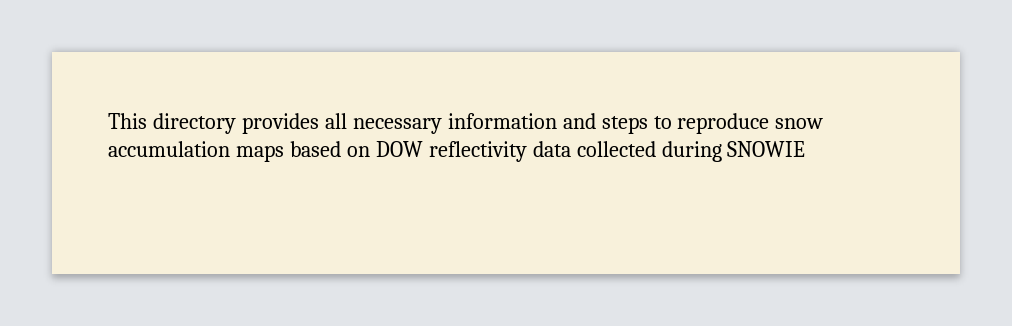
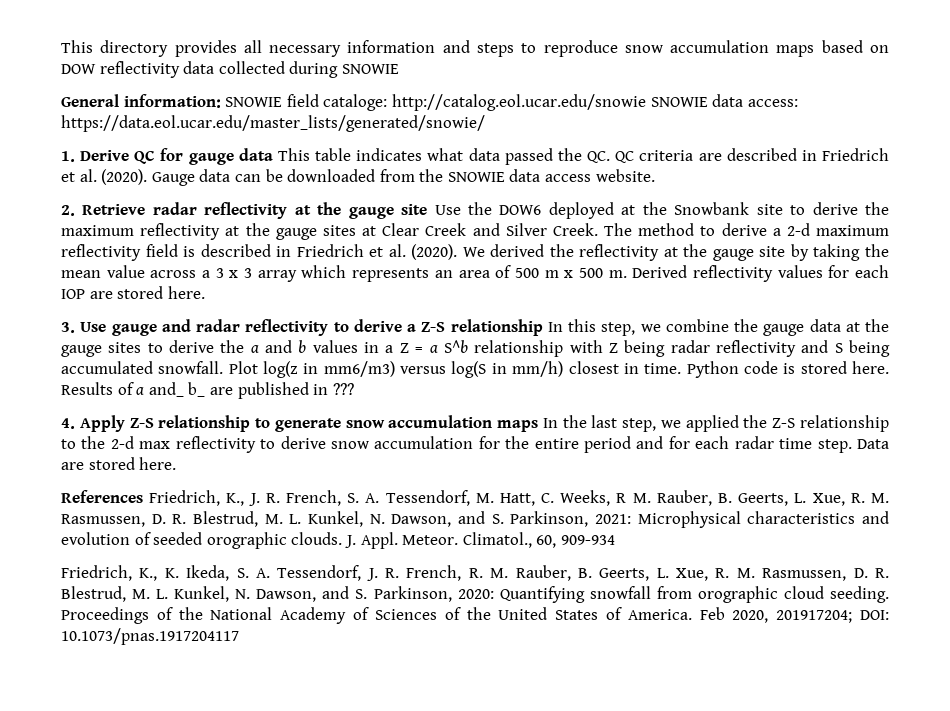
(806, 149) none -> [61,94,798,111] [61,115,485,132] [61,148,889,165] [61,169,655,186] [61,202,890,219] [61,223,889,240] [61,244,889,261] [61,265,889,282] [61,286,205,299] [61,319,889,336] [61,340,890,357] [61,361,890,378] [61,382,354,399] [61,415,889,432] [61,436,890,453] [61,457,177,470] [61,490,889,506] [61,511,889,528] [61,532,615,549] [61,565,890,581] [61,586,890,603] [61,607,889,624] [61,628,239,645] // General information: SNOWIE field cataloge: http://catalog.eol.ucar.edu/snowie SNOWIE data access: https://data.eol.ucar.edu/master_lists/generated/snowie/ // 1. Derive QC for gauge data This table indicates what data passed the QC. QC criteria are described in Friedrich et al. (2020). Gauge data can be downloaded from the SNOWIE data access website. // 2. Retrieve radar reflectivity at the gauge site Use the DOW6 deployed at the Snowbank site to derive the maximum reflectivity at the gauge sites at Clear Creek and Silver Creek. The method to derive a 2-d maximum reflectivity field is described in Friedrich et al. (2020). We derived the reflectivity at the gauge site by taking the mean value across a 3 x 3 array which represents an area of 500 m x 500 m. Derived reflectivity values for each IOP are stored here. // 3. Use gauge and radar reflectivity to derive a Z-S relationship In this step, we combine the gauge data at the gauge sites to derive the a and b values in a Z = a S^b relationship with Z being radar reflectivity and S being accumulated snowfall. Plot log(z in mm6/m3) versus log(S in mm/h) closest in time. Python code is stored here. Results of a and_ b_ are published in ??? // 4. Apply Z-S relationship to generate snow accumulation maps In the last step, we applied the Z-S relationship to the 2-d max reflectivity to derive snow accumulation for the entire period and for each radar time step. Data are stored here. // References Friedrich, K., J. R. French, S. A. Tessendorf, M. Hatt, C. Weeks, R M. Rauber, B. Geerts, L. Xue, R. M. Rasmussen, D. R. Blestrud, M. L. Kunkel, N. Dawson, and S. Parkinson, 2021: Microphysical characteristics and evolution of seeded orographic clouds. J. Appl. Meteor. Climatol., 60, 909-934 // Friedrich, K., K. Ikeda, S. A. Tessendorf, J. R. French, R. M. Rauber, B. Geerts, L. Xue, R. M. Rasmussen, D. R. Blestrud, M. L. Kunkel, N. Dawson, and S. Parkinson, 2020: Quantifying snowfall from orographic cloud seeding. Proceedings of the National Academy of Sciences of the United States of America. Feb 2020, 201917204; DOI: 10.1073/pnas.1917204117

